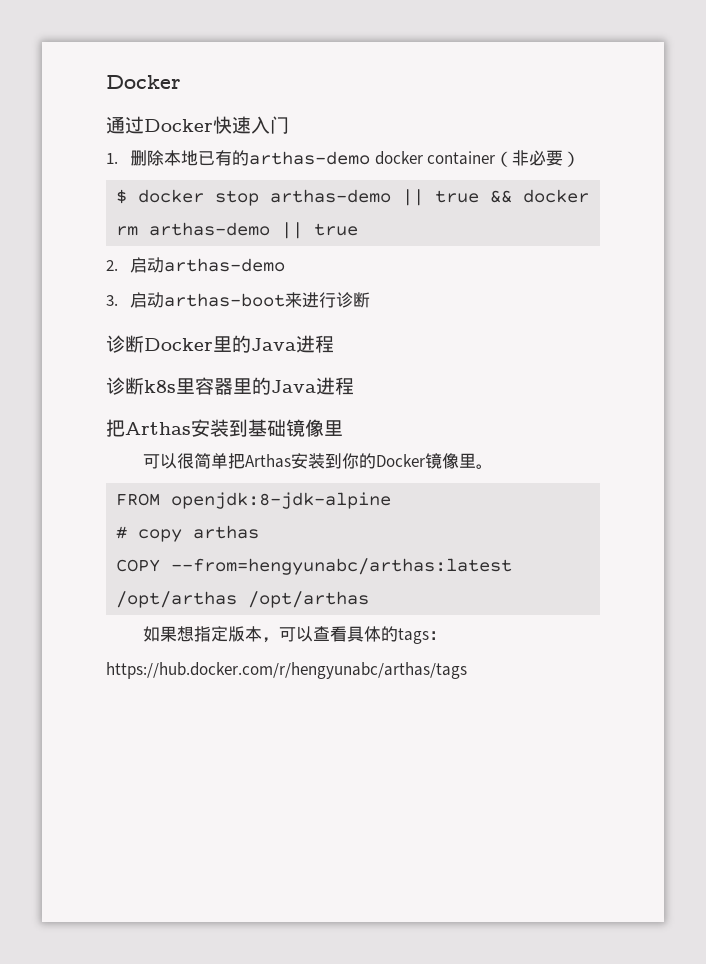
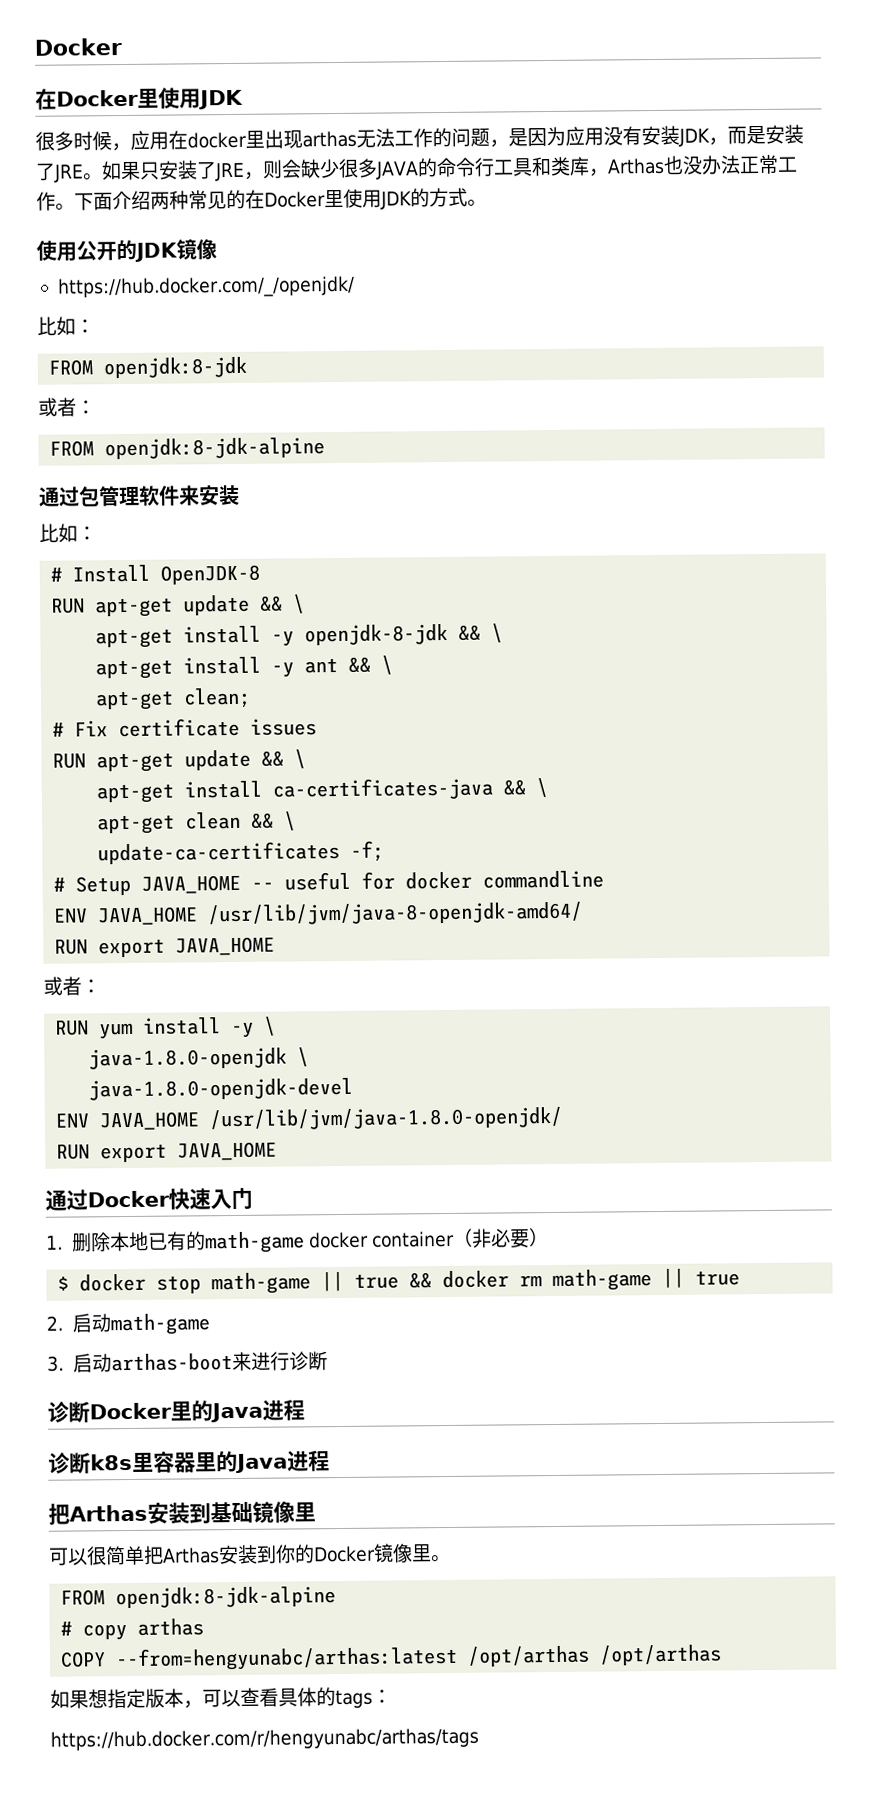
[106,75,181,89] Docker -> [34,38,122,56] [35,87,243,110] [35,124,804,152] [35,154,798,183] [36,187,487,211] [36,238,217,262] [57,275,355,299] [37,316,95,336] [48,356,248,379] [38,397,96,417] [49,437,326,460] [38,484,240,507] [39,523,97,543] [50,564,261,585] [51,594,306,618] [95,623,504,649] [95,655,394,680] [95,687,252,711] [52,717,318,738] [52,749,307,773] [96,777,549,804] [97,811,297,835] [97,840,385,865] [53,870,605,896] [53,901,584,926] [54,936,276,958] [43,976,101,996] [55,1016,277,1040] [88,1047,310,1070] [88,1077,354,1101] [55,1106,564,1131] [56,1141,278,1163] Docker // 在Docker里使用JDK // 很多时候，应用在docker里出现arthas无法工作的问题，是因为应用没有安装JDK，而是安装了JRE。如果只安装了JRE，则会缺少很多JAVA的命令行工具和类库，Arthas也没办法正常工作。下面介绍两种常见的在Docker里使用JDK的方式。 // 使用公开的JDK镜像 // https://hub.docker.com/_/openjdk/ // 比如： // FROM openjdk:8-jdk // 或者： // FROM openjdk:8-jdk-alpine // 通过包管理软件来安装 // 比如： // # Install OpenJDK-8 // RUN apt-get update && \ // apt-get install -y openjdk-8-jdk && \ // apt-get install -y ant && \ // apt-get clean; // # Fix certificate issues // RUN apt-get update && \ // apt-get install ca-certificates-java && \ // apt-get clean && \ // update-ca-certificates -f; // # Setup JAVA_HOME -- useful for docker commandline // ENV JAVA_HOME /usr/lib/jvm/java-8-openjdk-amd64/ // RUN export JAVA_HOME // 或者： // RUN yum install -y \ // java-1.8.0-openjdk \ // java-1.8.0-openjdk-devel // ENV JAVA_HOME /usr/lib/jvm/java-1.8.0-openjdk/ // RUN export JAVA_HOME
[249,151,371,165] arthas-demo -> [204,1231,305,1254] math-game
[270,189,392,203] arthas-demo -> [211,1272,312,1295] math-game
[149,222,271,236] arthas-demo -> [552,1269,653,1292] math-game
[164,258,286,272] arthas-demo -> [109,1313,210,1336] math-game

